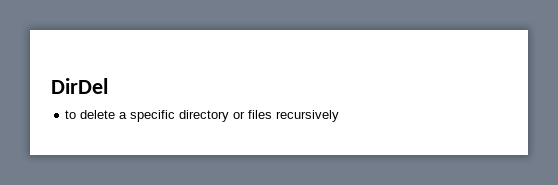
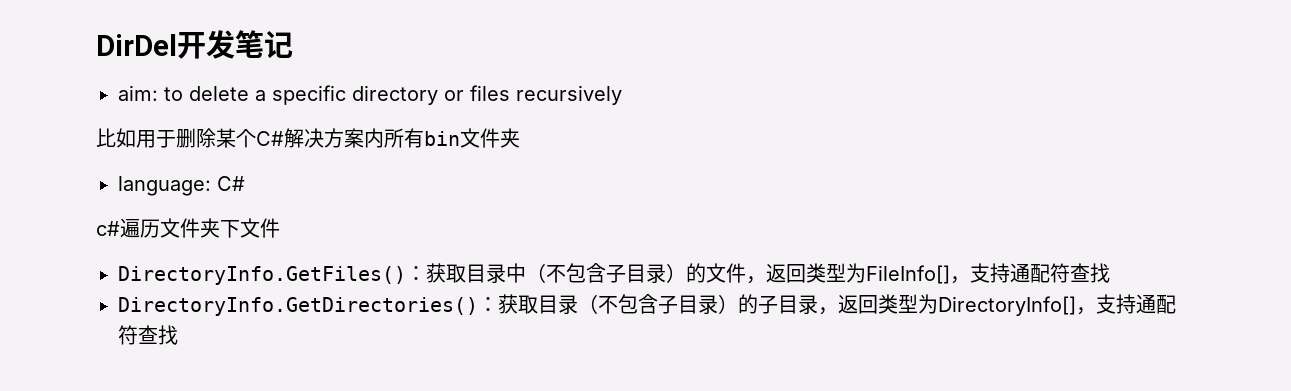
(108, 86) // -> [177,30,293,59] [118,85,158,101] 开发笔记 // aim:
(340, 116) none -> [96,128,520,148] [118,176,245,196] [96,218,280,238] [118,263,1110,285] [118,294,1176,316] [118,325,178,345] // 比如用于删除某个C#解决方案内所有bin文件夹 // language: C# // c#遍历文件夹下文件 // DirectoryInfo.GetFiles()：获取目录中（不包含子目录）的文件，返回类型为FileInfo[]，支持通配符查找 // DirectoryInfo.GetDirectories()：获取目录（不包含子目录）的子目录，返回类型为DirectoryInfo[]，支持通配符查找

